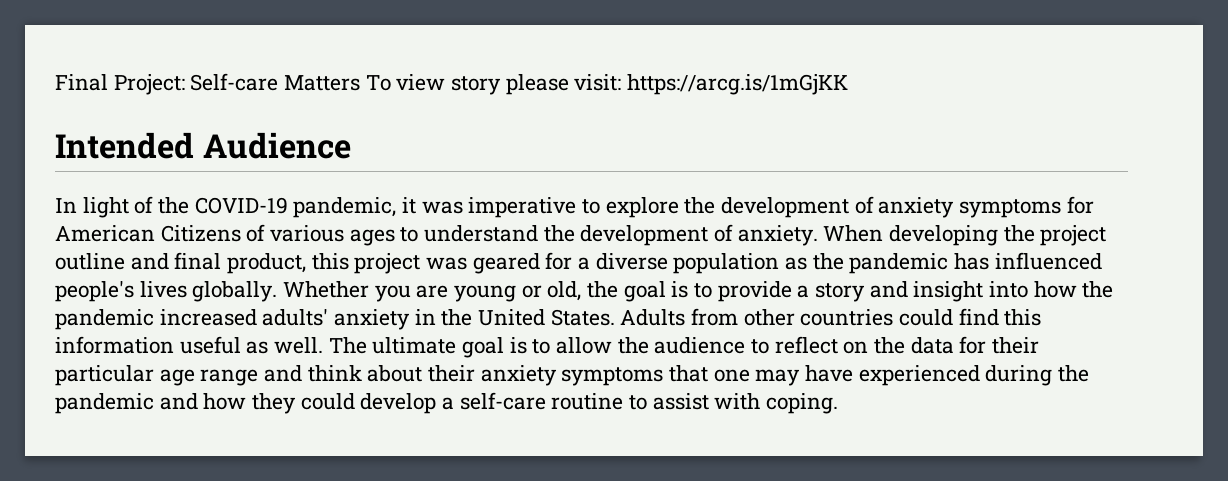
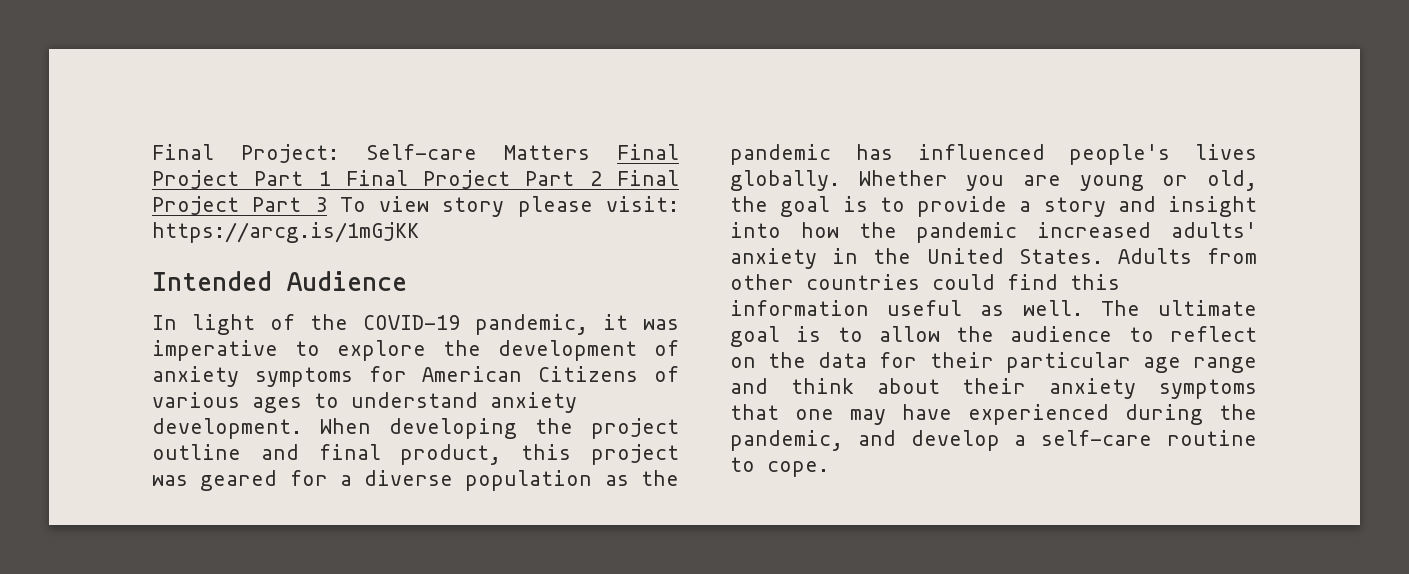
(361, 83) none -> [617,144,679,160] [152,170,679,189] [152,196,327,215] Final Project Part 1 Final Project Part 2 Final Project Part 3
[543,224,818,246] the development of anxiety. -> [490,392,577,413] [152,418,302,439] anxiety development.
[55,393,355,414] pandemic and how they could -> [730,430,896,451] pandemic, and
[652,393,839,414] assist with coping. -> [767,461,829,477] cope.

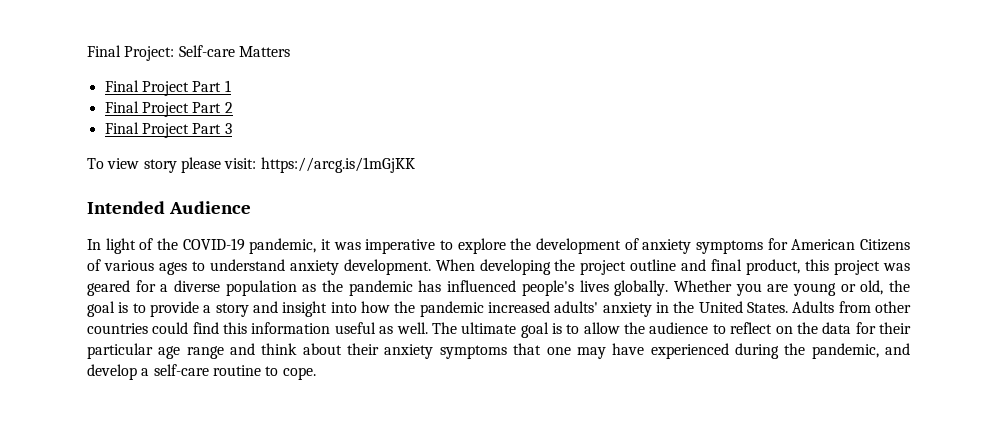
(590, 152) none -> (290, 51) //
(331, 178) none -> (231, 86) //
(602, 178) none -> (233, 107) //
(327, 204) none -> (232, 128) //

